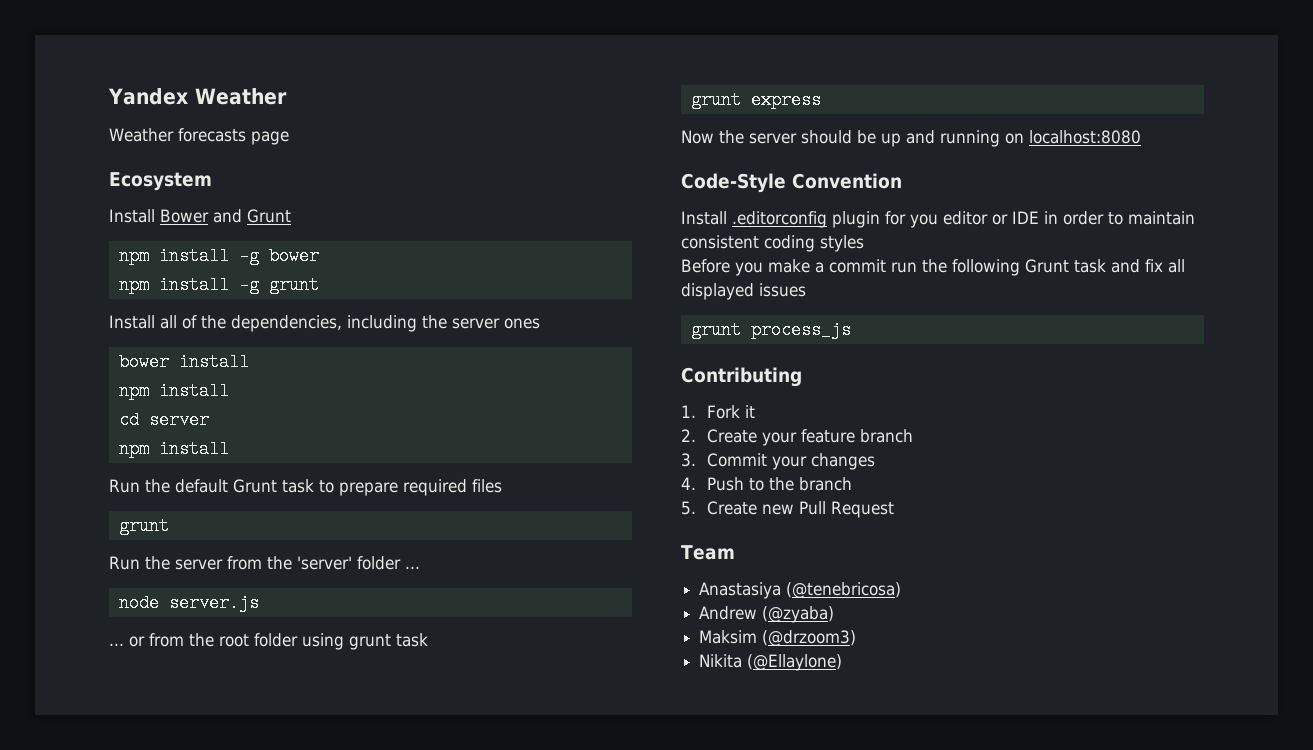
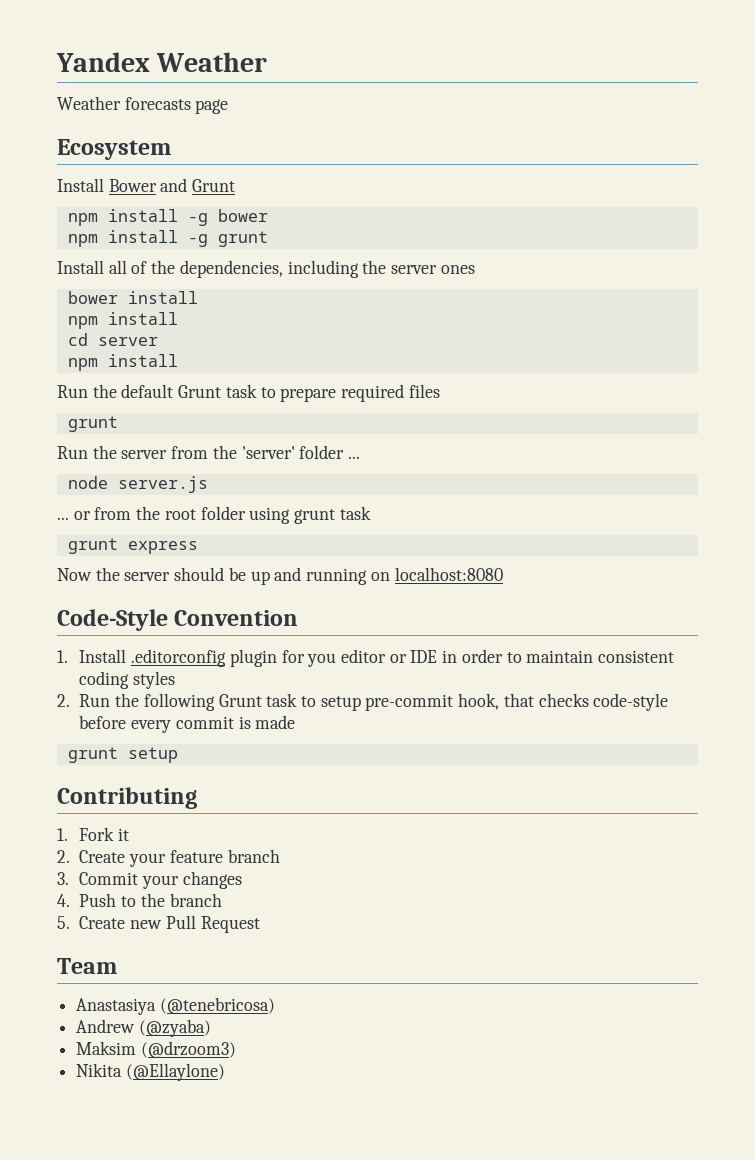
(902, 181) none -> [57,650,68,663] 1.
[681,259,1185,276] [681,283,806,300] [690,321,851,339] Before you make a commit run the following Grunt task and fix all displayed issues // grunt process_js -> [57,693,669,711] [79,715,296,733] [67,747,178,763] 2. Run the following Grunt task to setup pre-commit hook, that checks code-style before every commit is made // grunt setup

